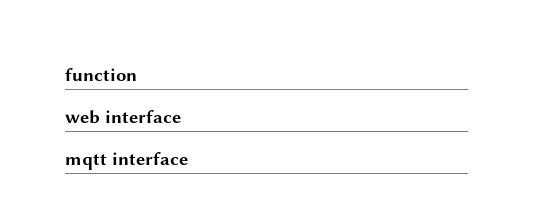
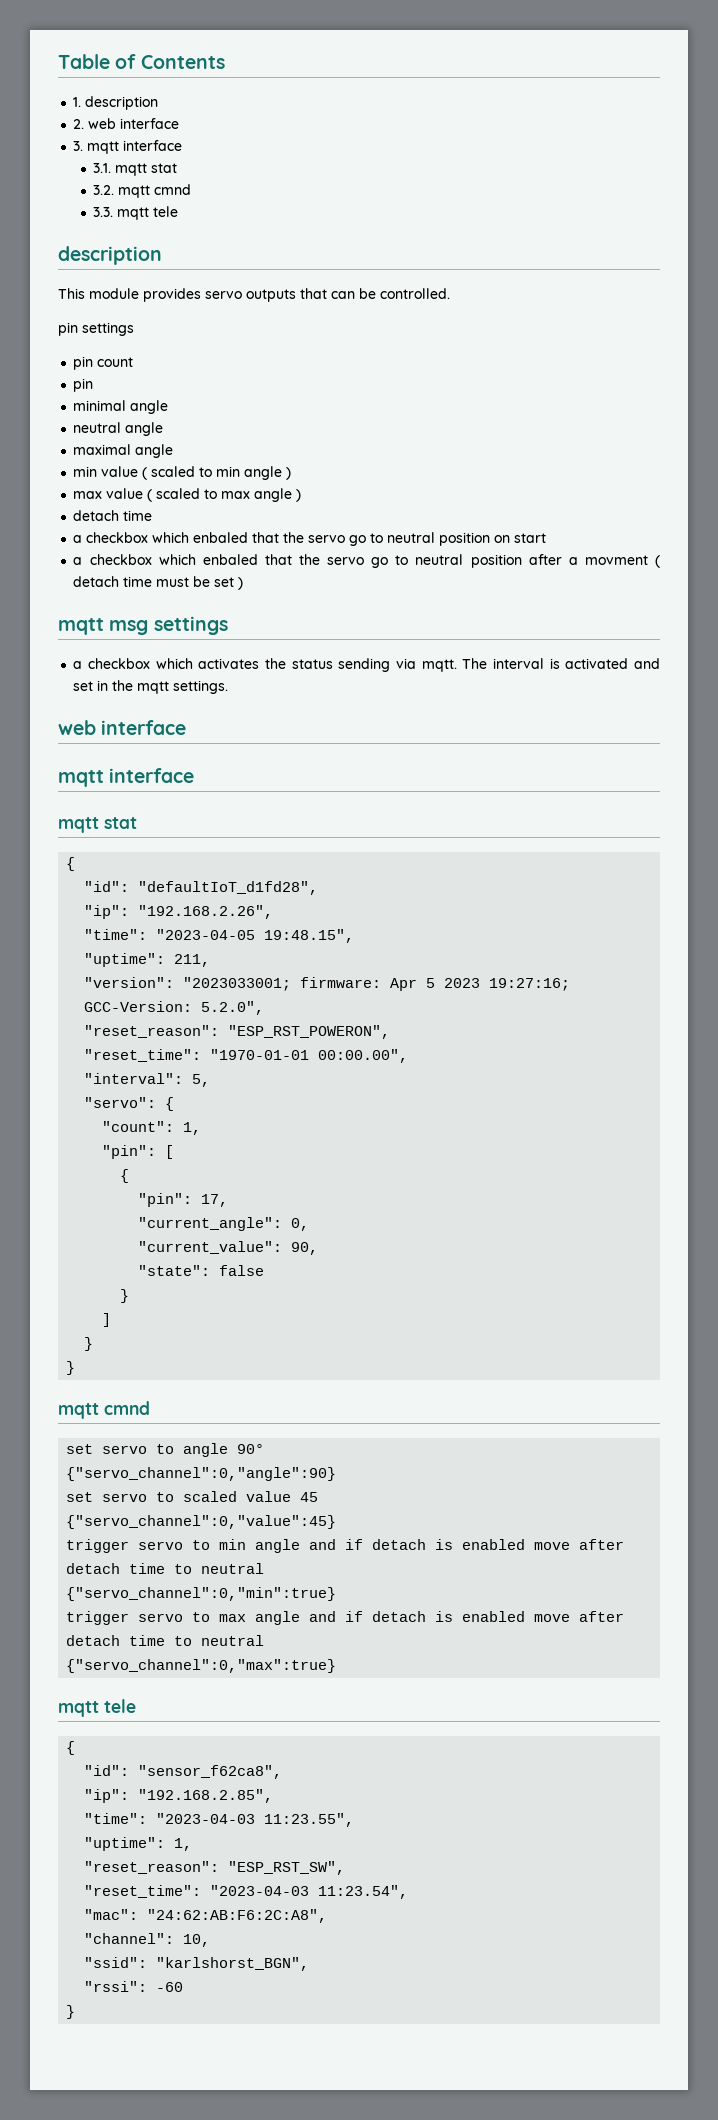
[65,68,137,81] [65,110,181,124] [65,152,188,170] function // web interface // mqtt interface -> [58,54,225,69] [73,96,159,110] [73,118,180,129] [73,140,183,154] [93,163,178,176] [93,184,192,198] [93,206,179,220] [58,246,162,265] [58,288,450,302] [58,322,134,336] [73,356,134,370] [73,378,94,392] [73,400,169,414] [73,422,164,436] [73,444,174,458] [73,466,292,480] [73,488,302,502] [73,510,153,521] [73,532,547,546] [73,554,660,568] [73,576,244,590] [58,616,228,635] [73,658,660,672] [73,680,229,694] [58,720,187,735] [58,768,195,787] [58,817,137,833] [66,857,76,871] [84,881,319,895] [84,905,274,919] [84,929,355,943] [84,953,211,967] [84,977,571,991] [84,1001,265,1015] [84,1025,391,1039] [84,1049,409,1063] [84,1073,211,1087] [84,1097,175,1111] [102,1121,202,1135] [102,1145,175,1159] [120,1169,130,1183] [138,1193,229,1207] [138,1217,310,1231] [138,1241,319,1255] [138,1265,265,1276] [120,1289,130,1303] [102,1313,112,1327] [84,1337,94,1351] [66,1361,76,1375] [58,1401,150,1419] [66,1443,265,1457] [66,1467,337,1481] [66,1491,319,1502] [66,1515,337,1529] [66,1539,625,1553] [66,1563,265,1574] [66,1587,337,1601] [66,1611,625,1625] [66,1635,265,1646] [66,1659,337,1673] [58,1699,136,1717] [66,1741,76,1755] [84,1765,283,1779] [84,1789,274,1803] [84,1813,355,1827] [84,1837,193,1851] [84,1861,346,1875] [84,1885,409,1899] [84,1909,328,1923] [84,1933,211,1947] [84,1957,310,1971] [84,1981,184,1992] [66,2005,76,2019] Table of Contents // 1. description // 2. web interface // 3. mqtt interface // 3.1. mqtt stat // 3.2. mqtt cmnd // 3.3. mqtt tele // description // This module provides servo outputs that can be controlled. // pin settings // pin count // pin // minimal angle // neutral angle // maximal angle // min value ( scaled to min angle ) // max value ( scaled to max angle ) // detach time // a checkbox which enbaled that the servo go to neutral position on start // a checkbox which enbaled that the servo go to neutral position after a movment ( detach time must be set ) // mqtt msg settings // a checkbox which activates the status sending via mqtt. The interval is activated and set in the mqtt settings. // web interface // mqtt interface // mqtt stat // { // "id": "defaultIoT_d1fd28", // "ip": "192.168.2.26", // "time": "2023-04-05 19:48.15", // "uptime": 211, // "version": "2023033001; firmware: Apr 5 2023 19:27:16; GCC-Version: 5.2.0", // "reset_reason": "ESP_RST_POWERON", // "reset_time": "1970-01-01 00:00.00", // "interval": 5, // "servo": { // "count": 1, // "pin": [ // { // "pin": 17, // "current_angle": 0, // "current_value": 90, // "state": false // } // ] // } // } // mqtt cmnd // set servo to angle 90° // {"servo_channel":0,"angle":90} // set servo to scaled value 45 // {"servo_channel":0,"value":45} // trigger servo to min angle and if detach is enabled move after detach time to neutral // {"servo_channel":0,"min":true} // trigger servo to max angle and if detach is enabled move after detach time to neutral // {"servo_channel":0,"max":true} // mqtt tele // { // "id": "sensor_f62ca8", // "ip": "192.168.2.85", // "time": "2023-04-03 11:23.55", // "uptime": 1, // "reset_reason": "ESP_RST_SW", // "reset_time": "2023-04-03 11:23.54", // "mac": "24:62:AB:F6:2C:A8", // "channel": 10, // "ssid": "karlshorst_BGN", // "rssi": -60 // }

